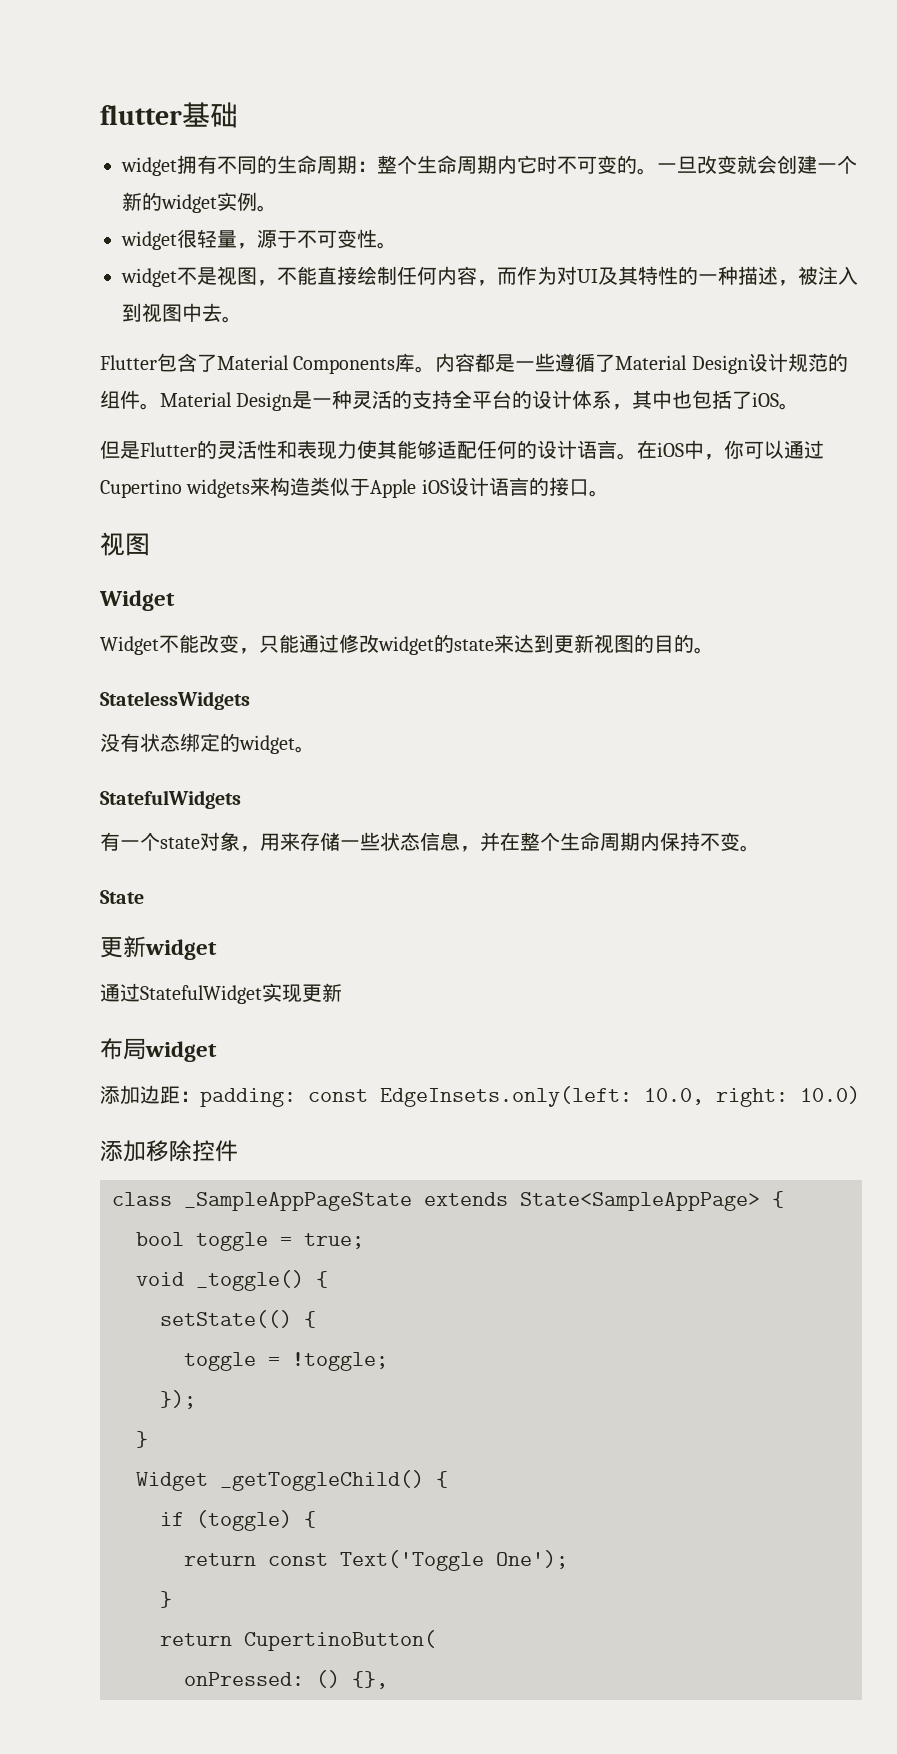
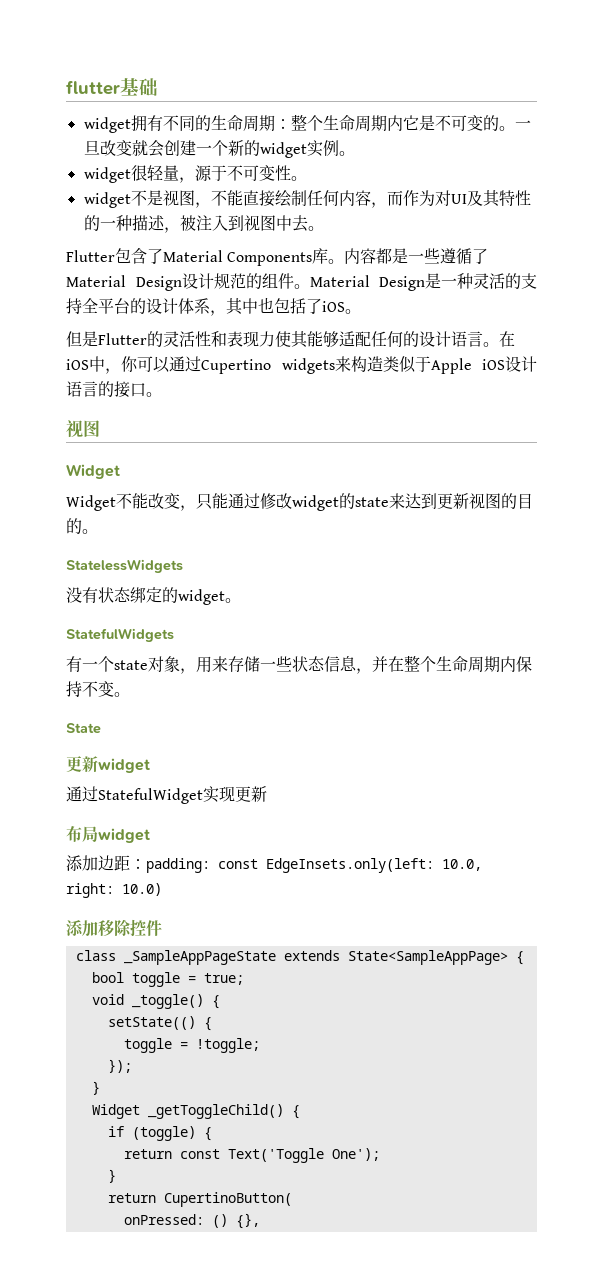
[537,155,557,174] 时 -> [418,115,435,131] 是

